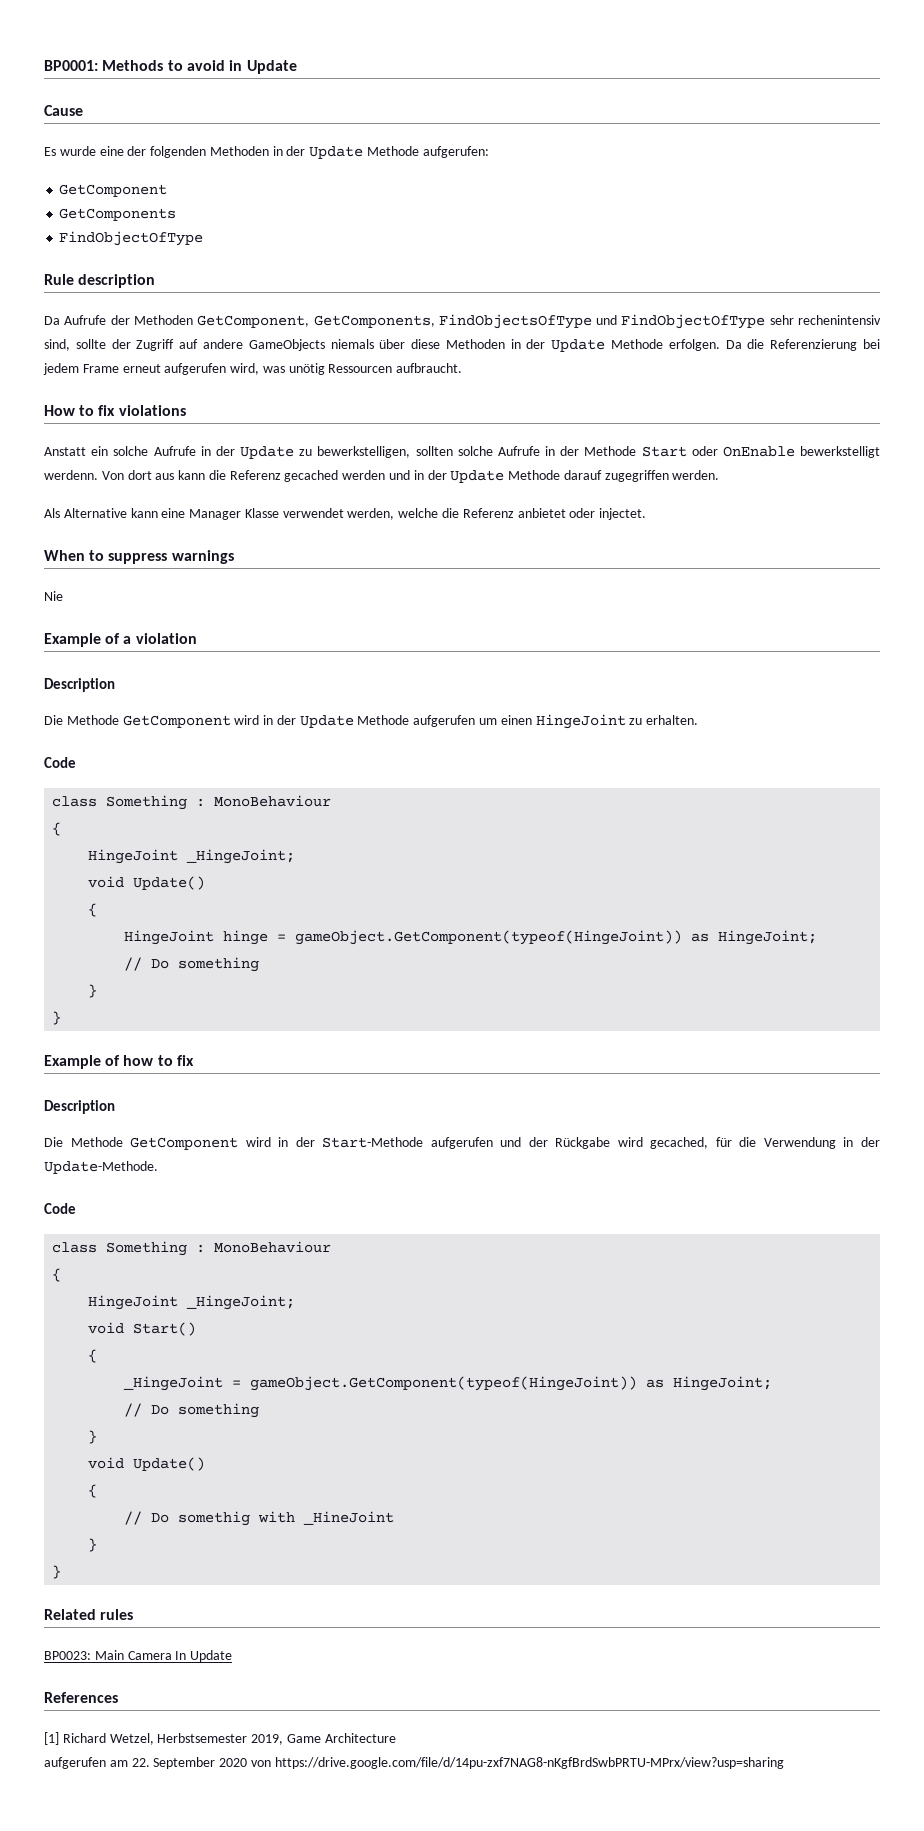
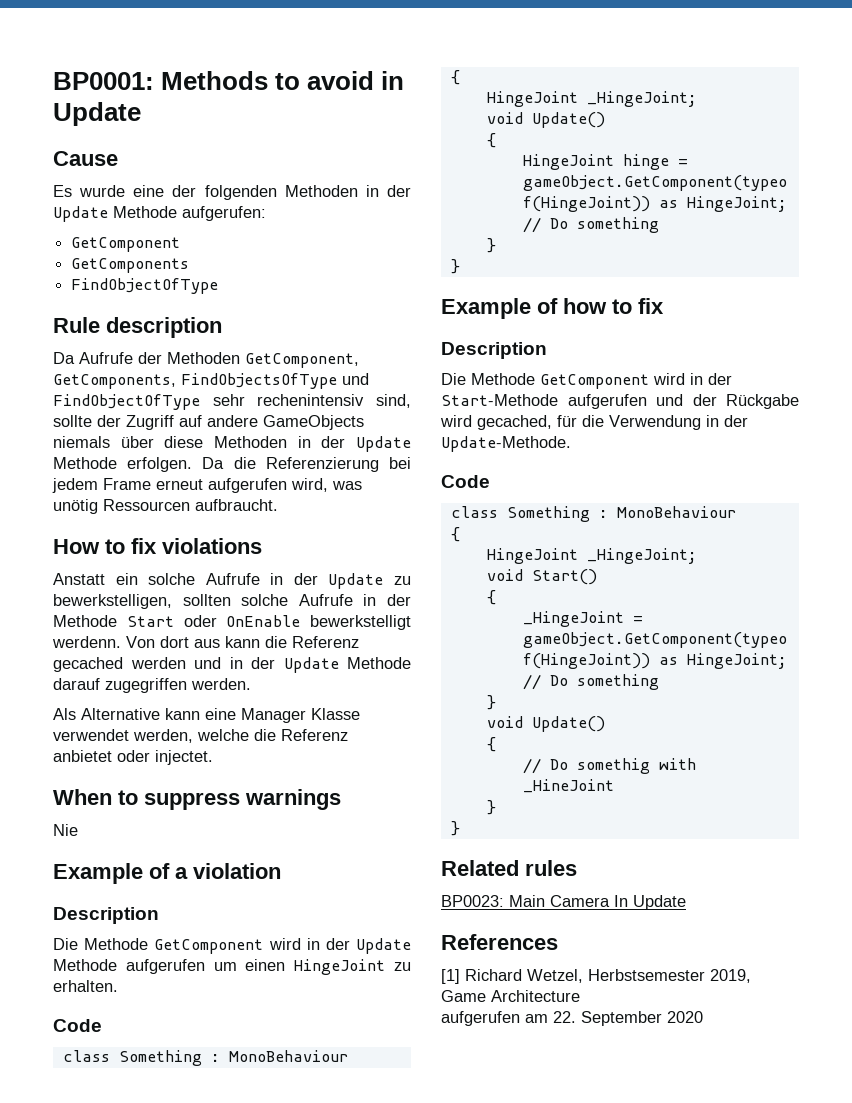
[250,1757,784,1769] von https://drive.google.com/file/d/14pu-zxf7NAG8-nKgfBrdSwbPRTU-MPrx/view?usp=sharing -> (703, 1017) none

